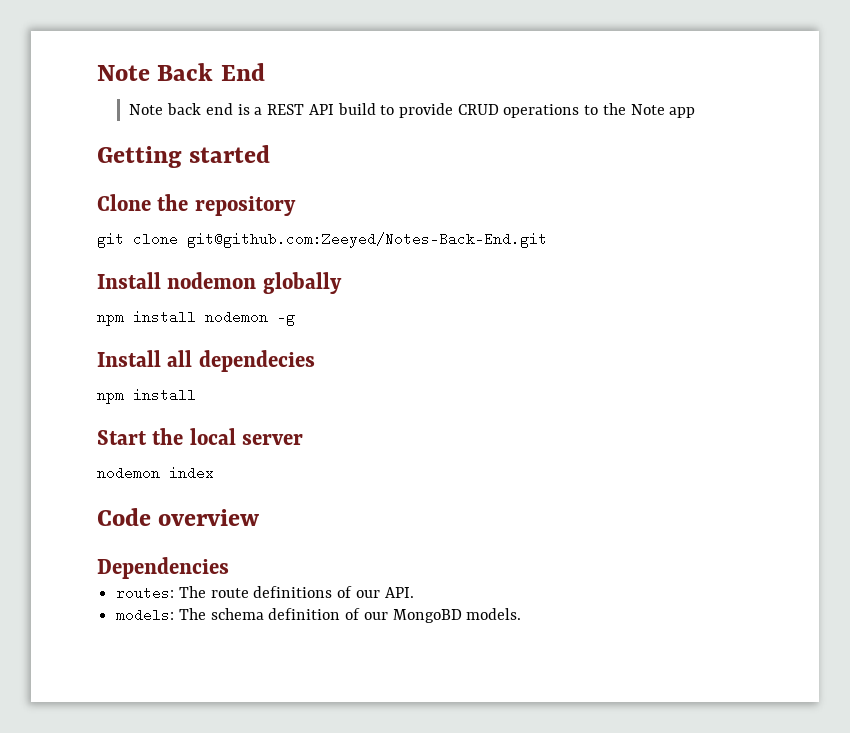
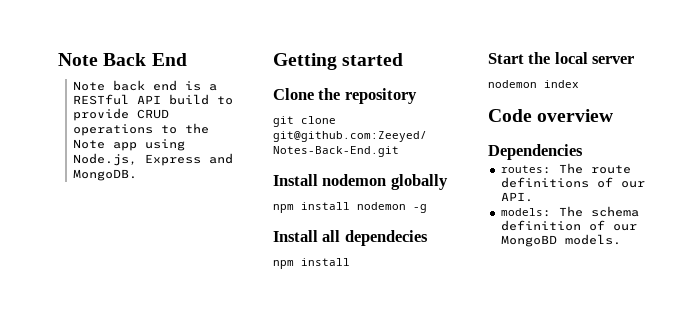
[267,104,305,115] REST -> [73,94,130,105] RESTful
(696, 112) none -> [145,139,186,151] [73,153,234,166] [73,169,138,181] using Node.js, Express and MongoDB.

